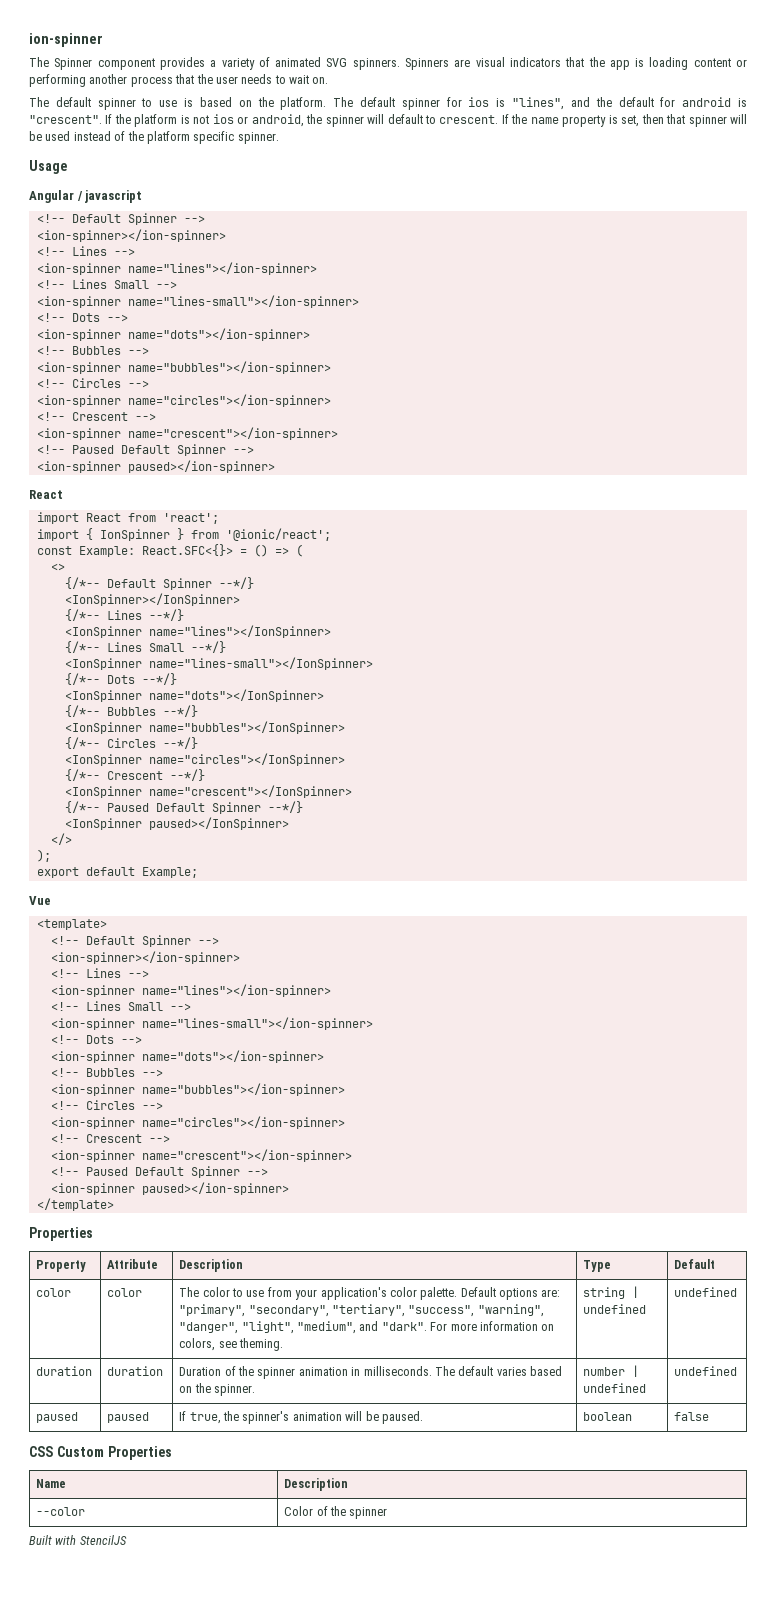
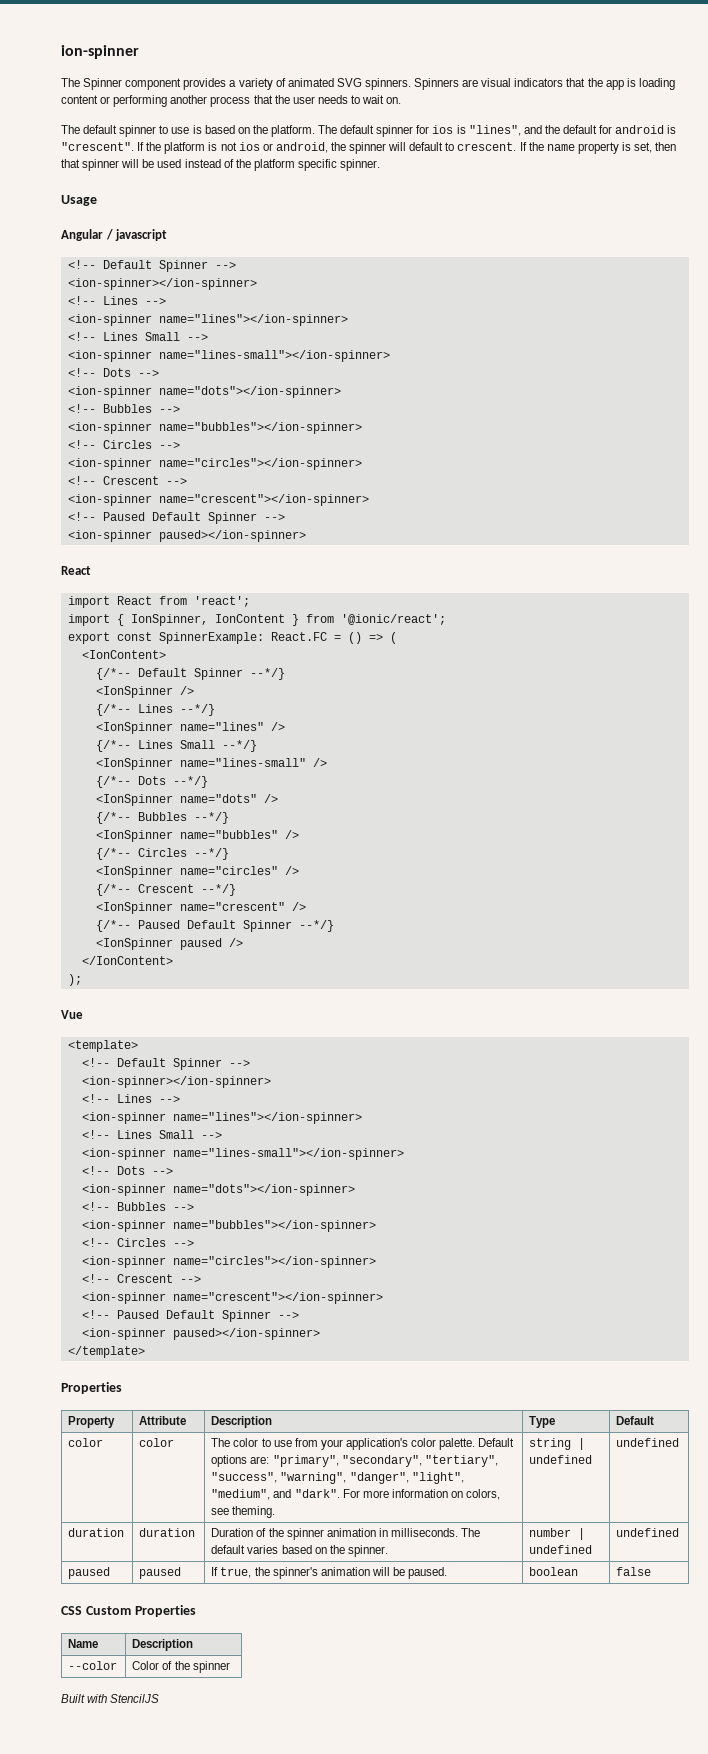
[99,529,170,541] IonSpinner -> [130,614,285,626] IonSpinner, IonContent
[36,544,233,557] const Example: React.SFC<{}> -> [67,632,327,644] export const SpinnerExample: React.FC
[50,563,65,571] <> -> [81,650,166,659] <IonContent>
[64,593,240,606] <IonSpinner></IonSpinner> -> [95,686,194,698] <IonSpinner />
[148,625,331,638] name="lines"></IonSpinner> -> [179,722,285,731] name="lines" />
[148,657,373,670] name="lines-small"></IonSpinner> -> [179,758,327,767] name="lines-small" />
[148,689,324,702] name="dots"></IonSpinner> -> [179,794,278,803] name="dots" />
[148,721,345,734] name="bubbles"></IonSpinner> -> [179,830,299,839] name="bubbles" />
[148,753,345,766] name="circles"></IonSpinner> -> [179,866,299,875] name="circles" />
[148,785,352,798] name="crescent"></IonSpinner> -> [179,902,306,911] name="crescent" />
[148,817,289,830] [50,833,72,845] [36,849,51,862] [36,867,198,878] paused></IonSpinner> // </> // ); // export default Example; -> [179,938,243,950] [81,956,173,965] [67,974,82,986] paused /> // </IonContent> // );

